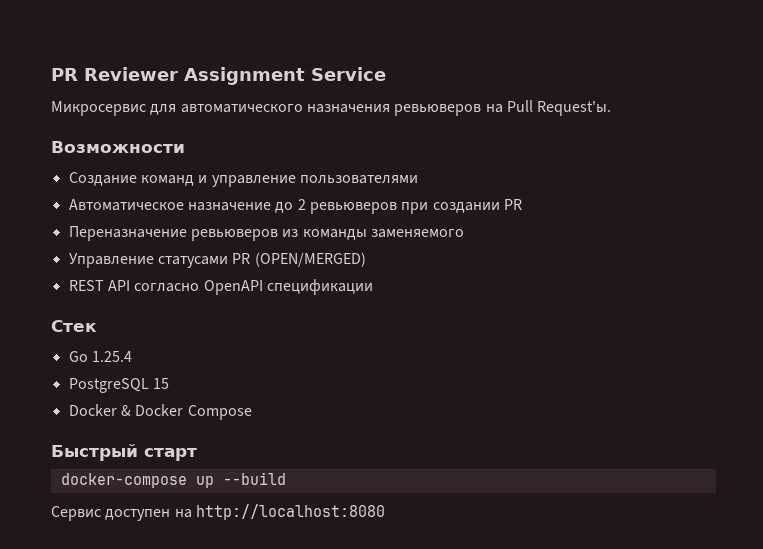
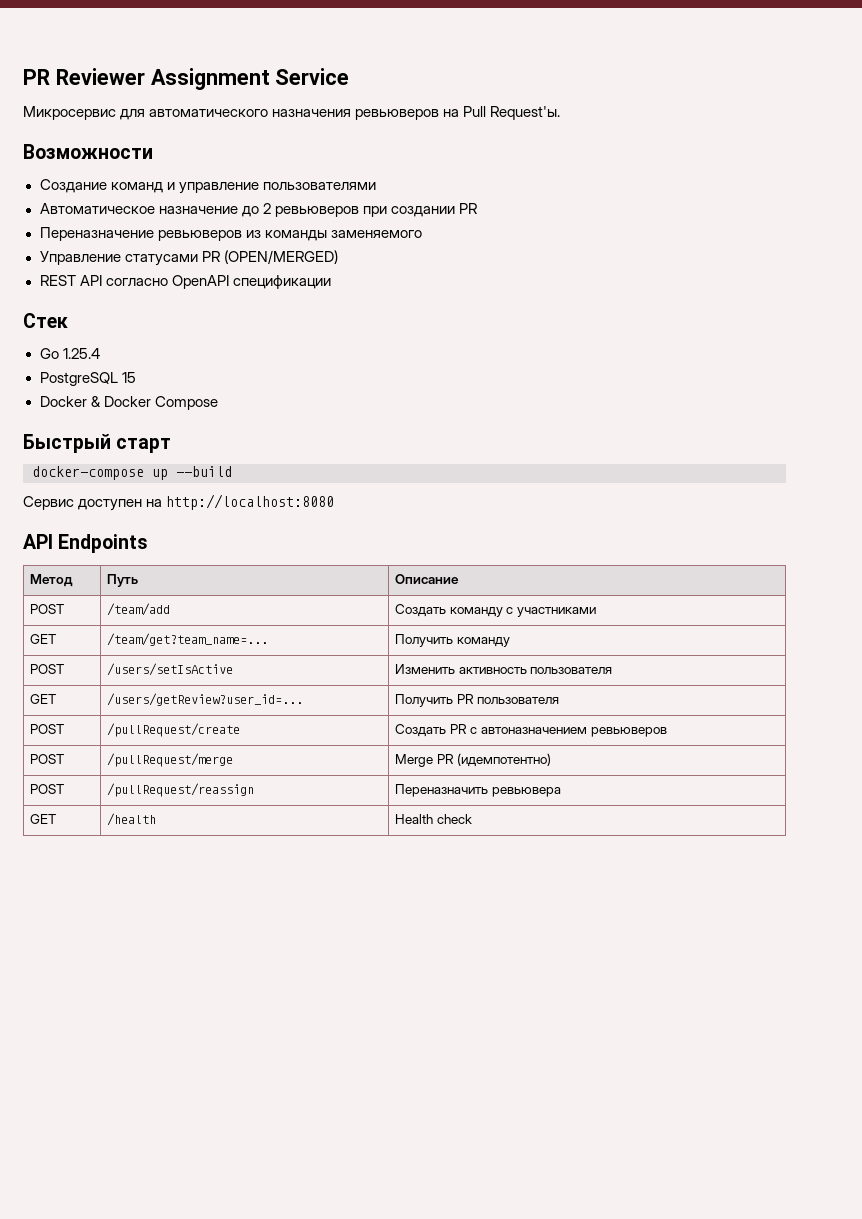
(385, 512) none -> [23,534,149,553] [29,574,73,587] [106,574,138,587] [394,574,459,584] [29,604,64,614] [106,603,170,616] [394,604,596,617] [29,634,56,644] [106,633,268,646] [394,634,510,647] [29,664,64,674] [106,663,233,676] [394,664,613,674] [29,694,56,704] [106,693,303,706] [394,694,560,707] [29,724,64,734] [106,723,240,737] [394,724,667,737] [29,754,64,764] [106,753,233,767] [394,753,552,767] [29,784,64,794] [106,783,254,797] [394,784,561,797] [29,814,56,824] [106,813,156,826] [394,814,472,824] // API Endpoints // Метод | Путь | Описание // POST | /team/add | Создать команду с участниками // GET | /team/get?team_name=... | Получить команду // POST | /users/setIsActive | Изменить активность пользователя // GET | /users/getReview?user_id=... | Получить PR пользователя // POST | /pullRequest/create | Создать PR с автоназначением ревьюверов // POST | /pullRequest/merge | Merge PR (идемпотентно) // POST | /pullRequest/reassign | Переназначить ревьювера // GET | /health | Health check

